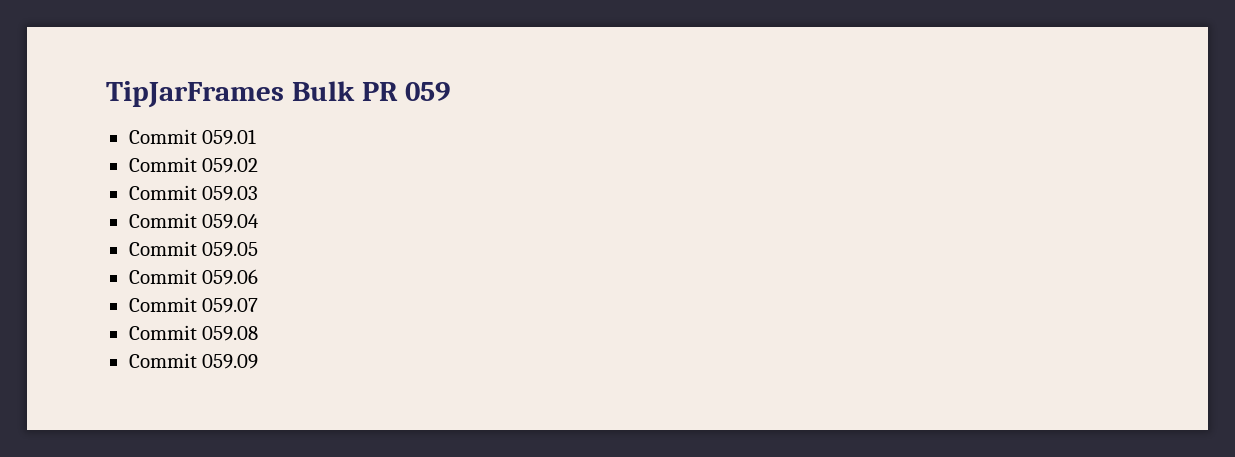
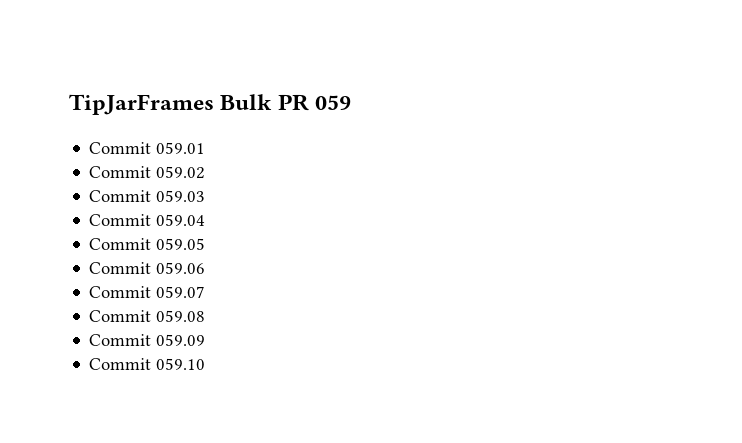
(259, 361) none -> [89,358,206,370] // Commit 059.10

